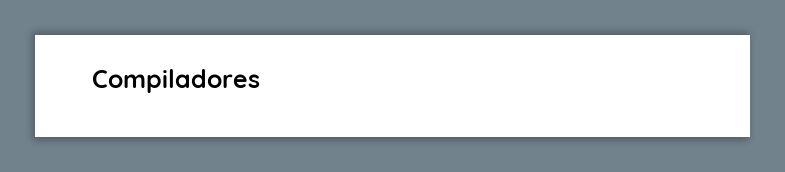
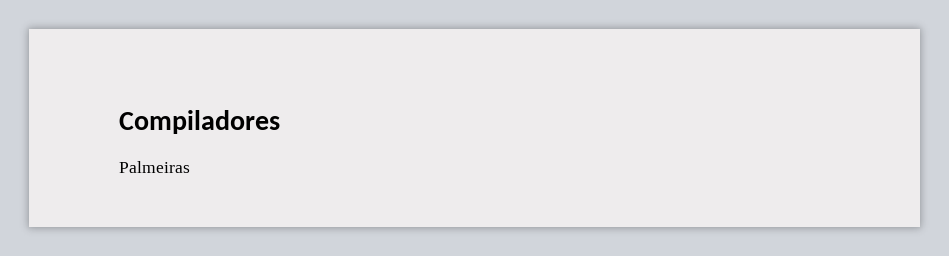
(260, 81) none -> [119,161,190,173] // Palmeiras

